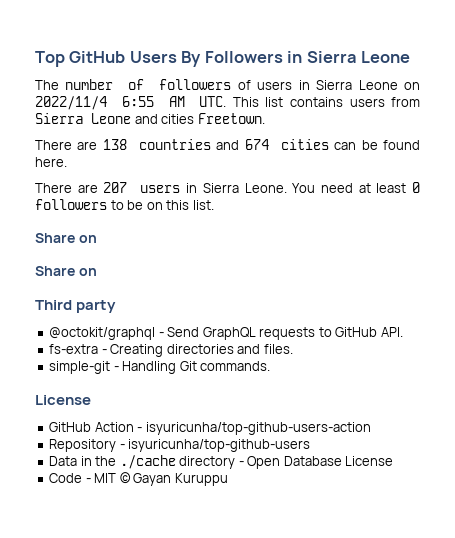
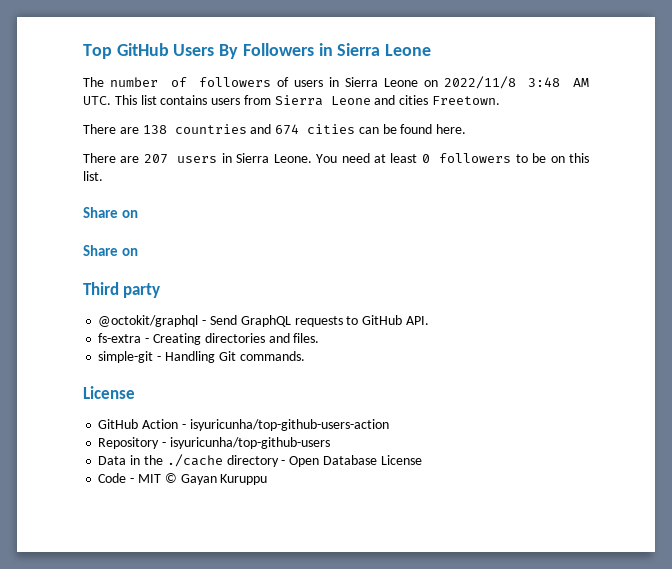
[35,96,154,110] 2022/11/4 6:55 -> [443,76,561,89] 2022/11/8 3:48

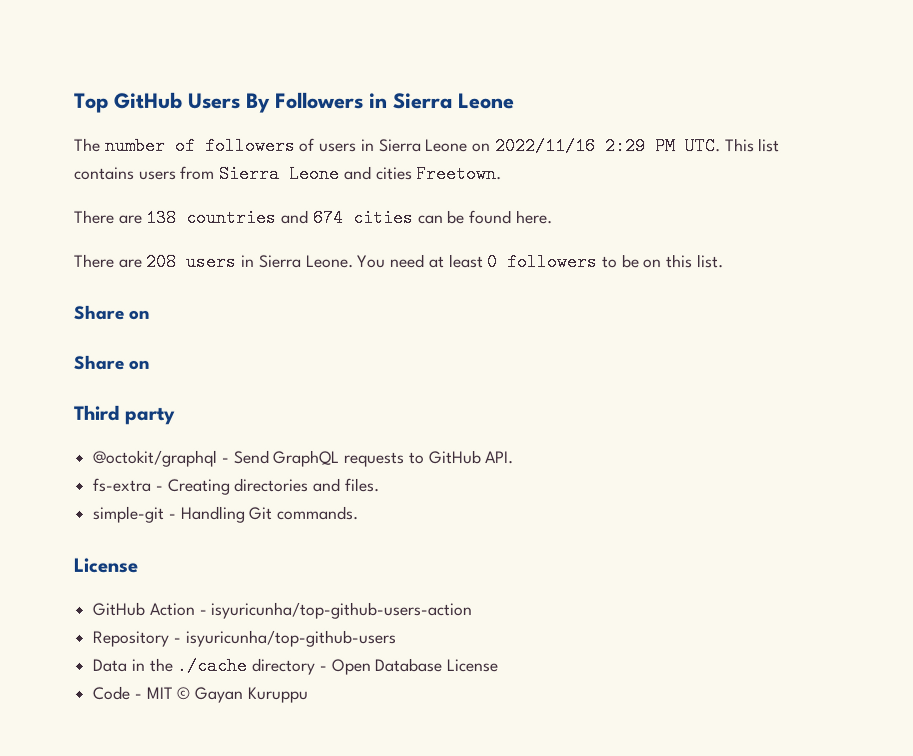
[443,76,589,89] 2022/11/8 3:48 AM -> [494,137,676,156] 2022/11/16 2:29 PM
[143,154,168,164] 207 -> [146,252,178,271] 208

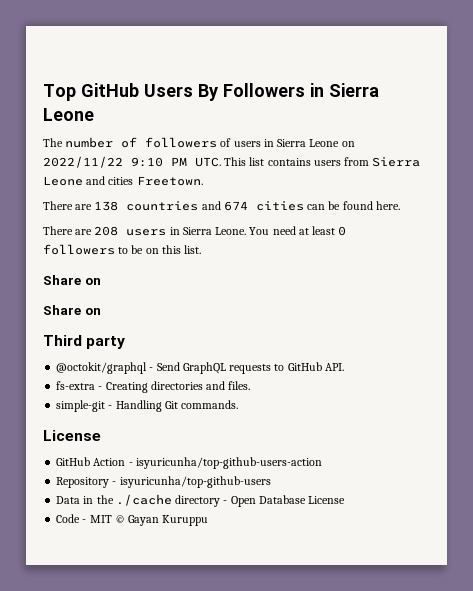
[494,137,646,156] 2022/11/16 2:29 -> [43,156,163,168] 2022/11/22 9:10

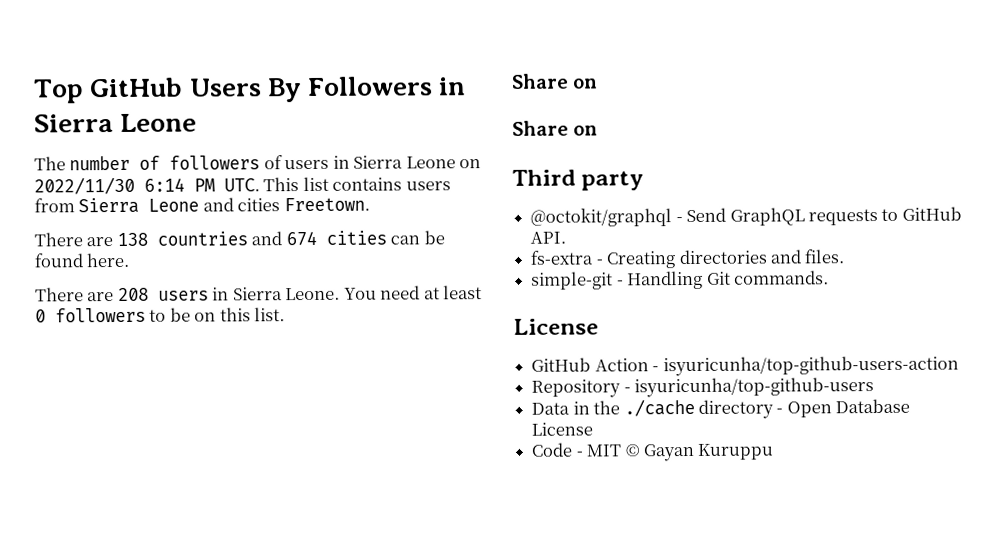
[43,156,163,168] 2022/11/22 9:10 -> [34,176,185,195] 2022/11/30 6:14

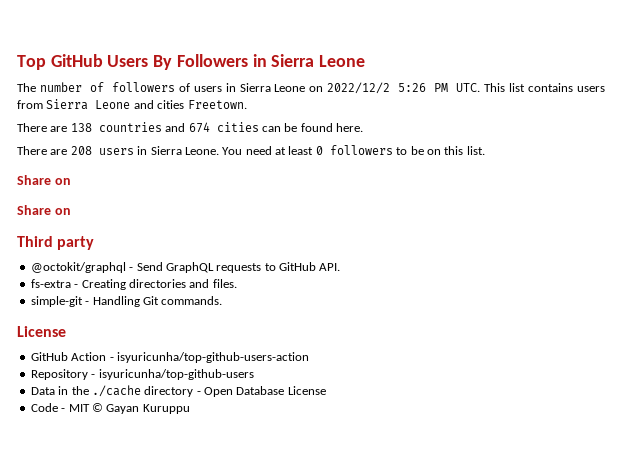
[34,176,185,195] 2022/11/30 6:14 -> [327,82,427,94] 2022/12/2 5:26

